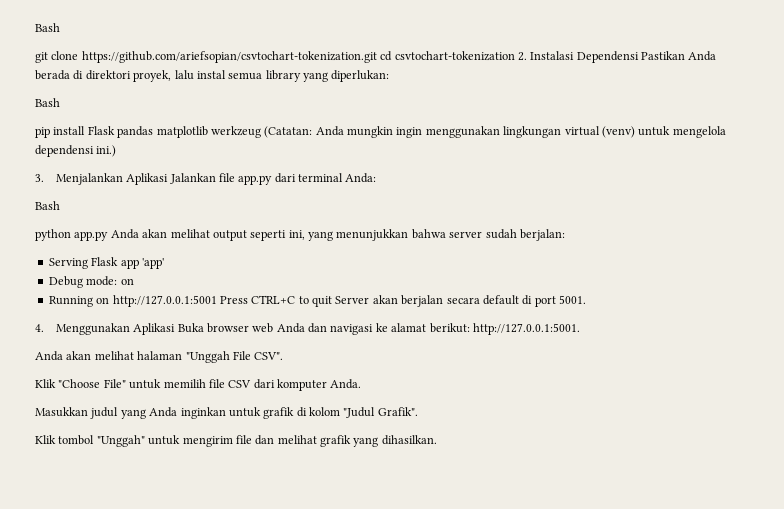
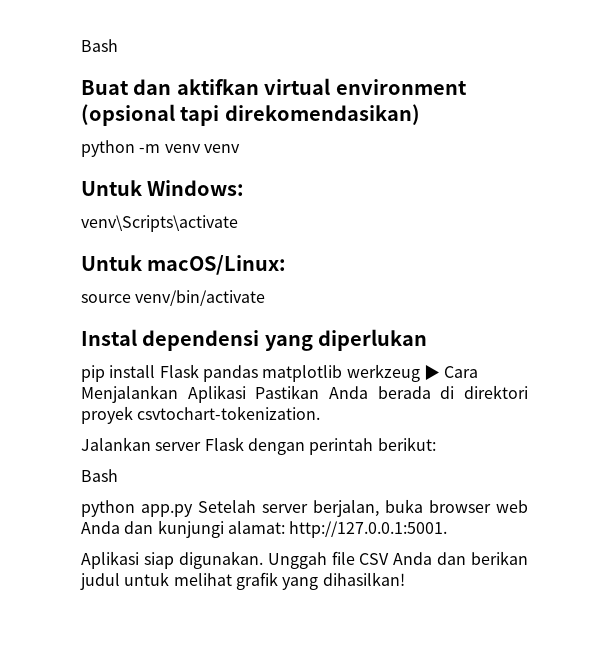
[35,23,60,32] [35,51,717,63] [35,70,390,82] [35,98,60,107] Bash // git clone https://github.com/ariefsopian/csvtochart-tokenization.git cd csvtochart-tokenization 2. Instalasi Dependensi Pastikan Anda berada di direktori proyek, lalu instal semua library yang diperlukan: // Bash -> [81,39,118,52] [81,78,467,95] [81,104,420,126] [81,140,240,157] [81,180,245,196] [81,215,238,232] [81,255,287,275] [81,290,266,306] [81,329,428,351] Bash // Buat dan aktifkan virtual environment (opsional tapi direkomendasikan) // python -m venv venv // Untuk Windows: // venv\Scripts\activate // Untuk macOS/Linux: // source venv/bin/activate // Instal dependensi yang diperlukan
[264,126,726,138] [35,145,117,157] [35,173,377,185] [35,201,60,210] [35,229,565,241] [48,257,164,269] [48,276,134,288] [48,295,586,307] [35,323,580,335] [35,351,284,363] [35,379,362,391] [35,407,418,419] [35,435,275,447] (Catatan: Anda mungkin ingin menggunakan lingkungan virtual (venv) untuk mengelola dependensi ini.) // 3. Menjalankan Aplikasi Jalankan file app.py dari terminal Anda: // Bash // python app.py Anda akan melihat output seperti ini, yang menunjukkan bahwa server sudah berjalan: // Serving Flask app 'app' // Debug mode: on // Running on http://127.0.0.1:5001 Press CTRL+C to quit Server akan berjalan secara default di port 5001. // 4. Menggunakan Aplikasi Buka browser web Anda dan navigasi ke alamat berikut: http://127.0.0.1:5001. // Anda akan melihat halaman "Unggah File CSV". // Klik "Choose File" untuk memilih file CSV dari komputer Anda. // Masukkan judul yang Anda inginkan untuk grafik di kolom "Judul Grafik". // Klik tombol "Unggah" untuk mengirim file dan -> [423,364,479,380] [81,385,529,403] [81,406,321,424] [81,437,436,455] [81,469,118,482] [81,499,528,517] [81,520,448,538] [81,551,528,569] [80,572,170,590] ▶ Cara Menjalankan Aplikasi Pastikan Anda berada di direktori proyek csvtochart-tokenization. // Jalankan server Flask dengan perintah berikut: // Bash // python app.py Setelah server berjalan, buka browser web Anda dan kunjungi alamat: http://127.0.0.1:5001. // Aplikasi siap digunakan. Unggah file CSV Anda dan berikan judul untuk
[381,435,437,445] dihasilkan. -> [322,572,405,586] dihasilkan!

